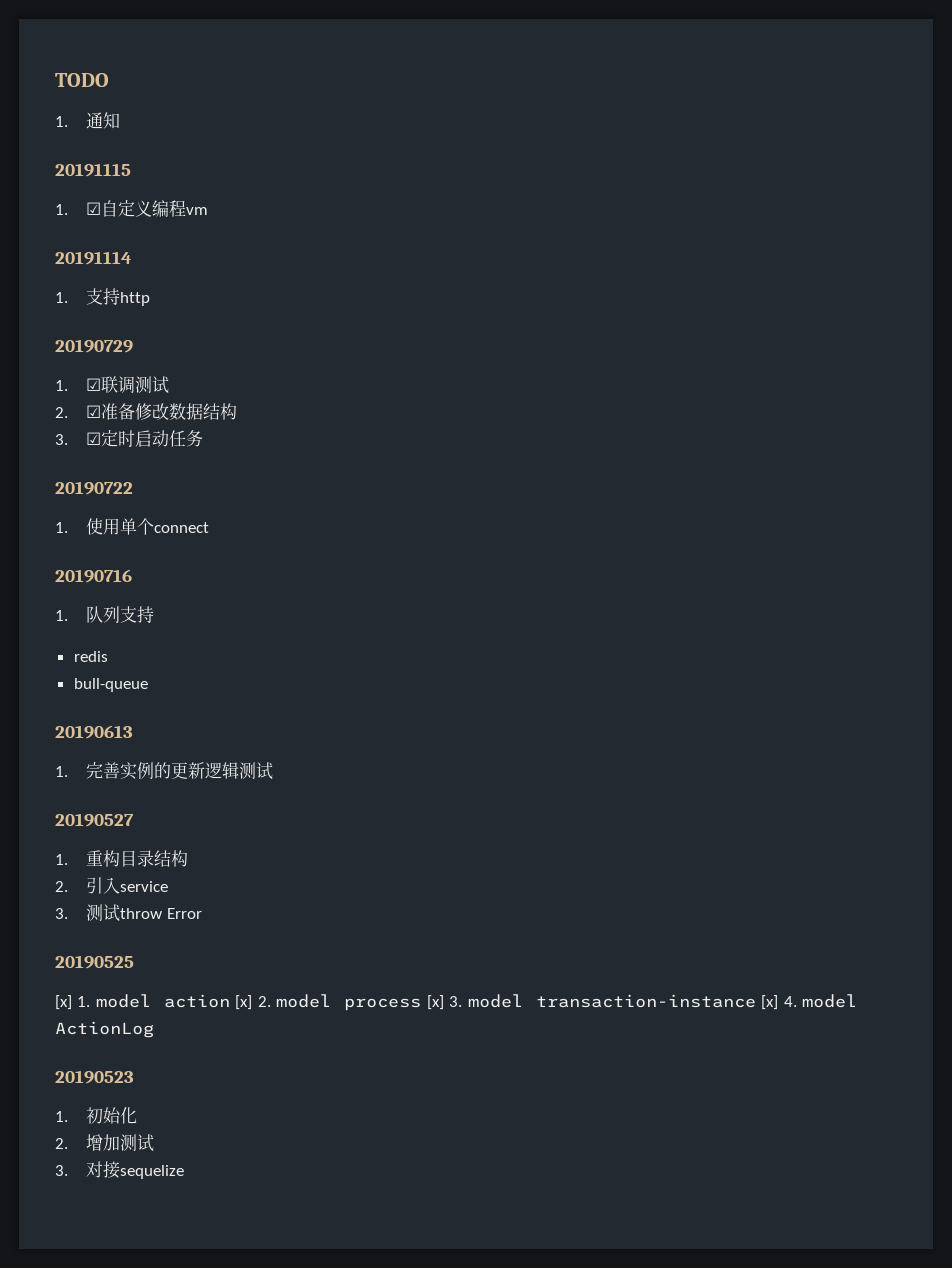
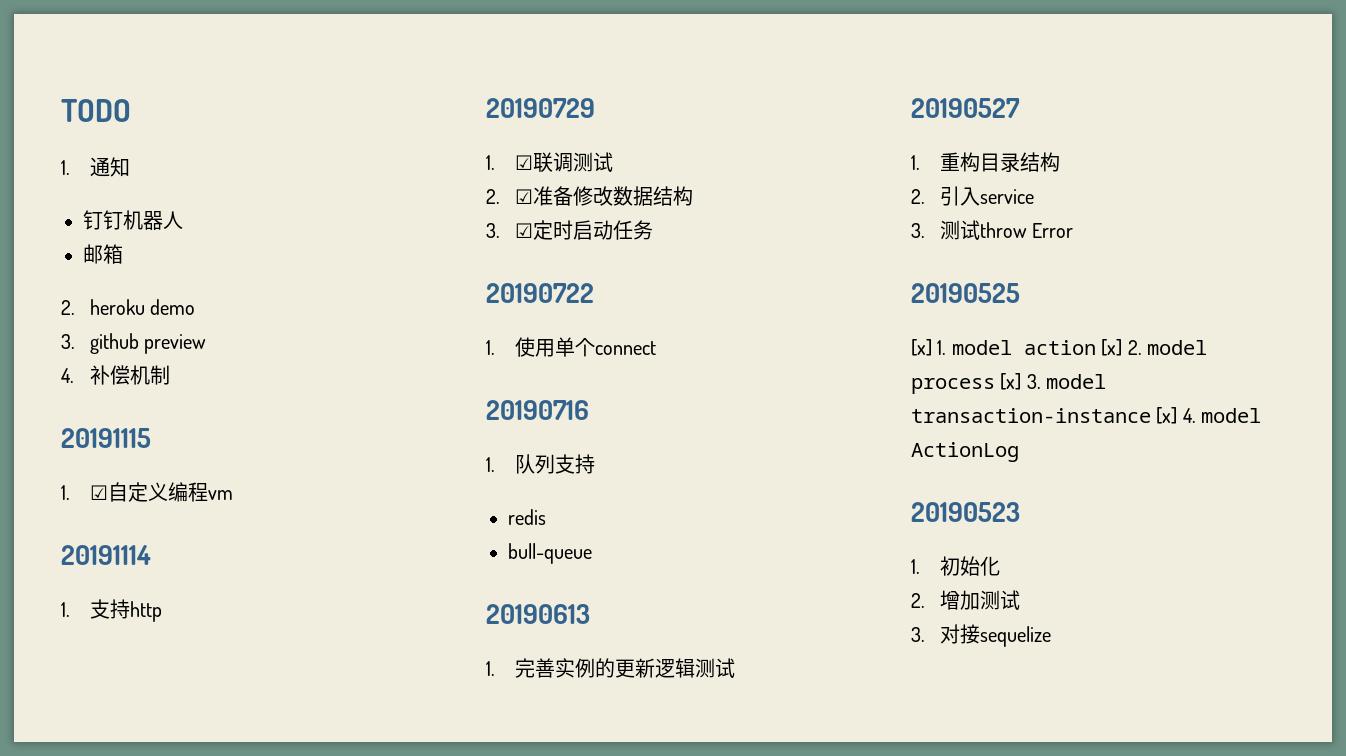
(121, 120) none -> [83,210,183,230] [83,244,123,264] [61,299,196,315] [61,333,207,354] [61,365,170,385] // 钉钉机器人 // 邮箱 // 2. heroku demo // 3. github preview // 4.补偿机制

